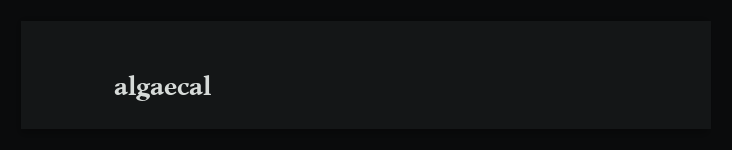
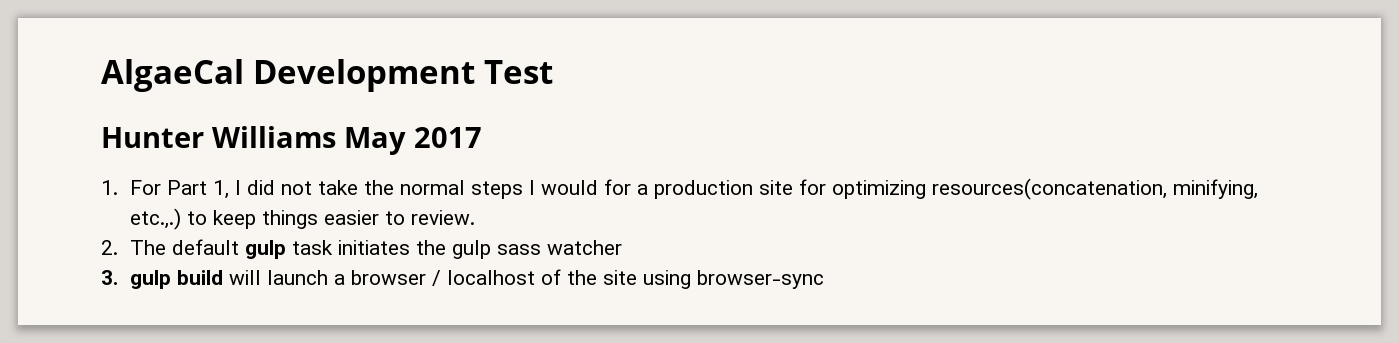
[114,75,211,101] algaecal -> [101,59,553,92] [101,126,482,155] [101,178,1258,200] [129,208,475,230] [101,239,622,259] [101,269,824,289] AlgaeCal Development Test // Hunter Williams May 2017 // 1. For Part 1, I did not take the normal steps I would for a production site for optimizing resources(concatenation, minifying, etc.,.) to keep things easier to review. // 2. The default gulp task initiates the gulp sass watcher // 3. gulp build will launch a browser / localhost of the site using browser-sync

